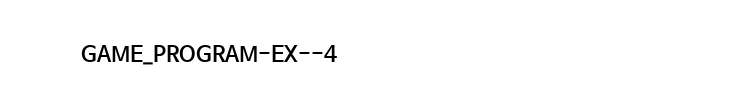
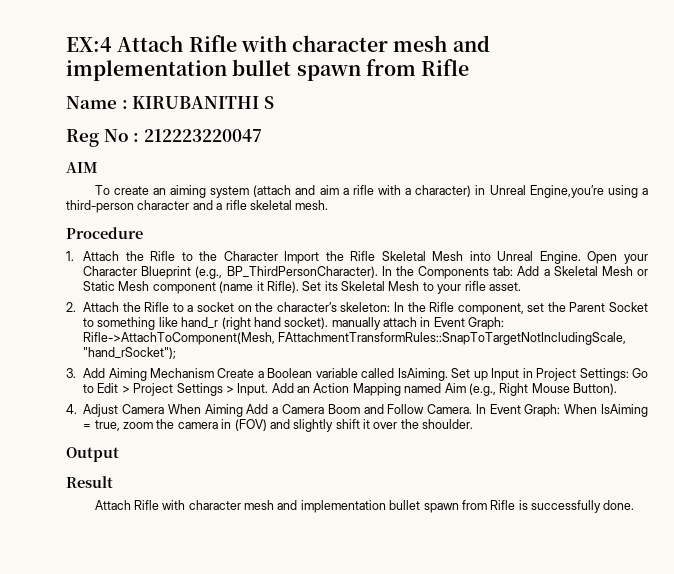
[81,45,337,65] GAME_PROGRAM-EX--4 -> [66,35,490,52] [66,59,470,81] [66,96,274,109] [66,129,262,147] [66,162,98,173] [94,185,648,198] [66,200,329,213] [66,227,143,239] [66,251,648,264] [83,266,648,279] [83,281,521,294] [66,302,649,315] [83,317,505,330] [83,332,627,345] [83,347,177,359] [66,368,648,381] [83,383,618,396] [66,404,649,417] [83,419,474,432] [66,447,119,462] [66,476,113,488] [94,500,635,513] EX:4 Attach Rifle with character mesh and implementation bullet spawn from Rifle // Name : KIRUBANITHI S // Reg No : 212223220047 // AIM // To create an aiming system (attach and aim a rifle with a character) in Unreal Engine,you’re using a third-person character and a rifle skeletal mesh. // Procedure // 1. Attach the Rifle to the Character Import the Rifle Skeletal Mesh into Unreal Engine. Open your Character Blueprint (e.g., BP_ThirdPersonCharacter). In the Components tab: Add a Skeletal Mesh or Static Mesh component (name it Rifle). Set its Skeletal Mesh to your rifle asset. // 2. Attach the Rifle to a socket on the character’s skeleton: In the Rifle component, set the Parent Socket to something like hand_r (right hand socket). manually attach in Event Graph: Rifle->AttachToComponent(Mesh, FAttachmentTransformRules::SnapToTargetNotIncludingScale, "hand_rSocket"); // 3. Add Aiming Mechanism Create a Boolean variable called IsAiming. Set up Input in Project Settings: Go to Edit > Project Settings > Input. Add an Action Mapping named Aim (e.g., Right Mouse Button). // 4. Adjust Camera When Aiming Add a Camera Boom and Follow Camera. In Event Graph: When IsAiming = true, zoom the camera in (FOV) and slightly shift it over the shoulder. // Output // Result // Attach Rifle with character mesh and implementation bullet spawn from Rifle is successfully done.

